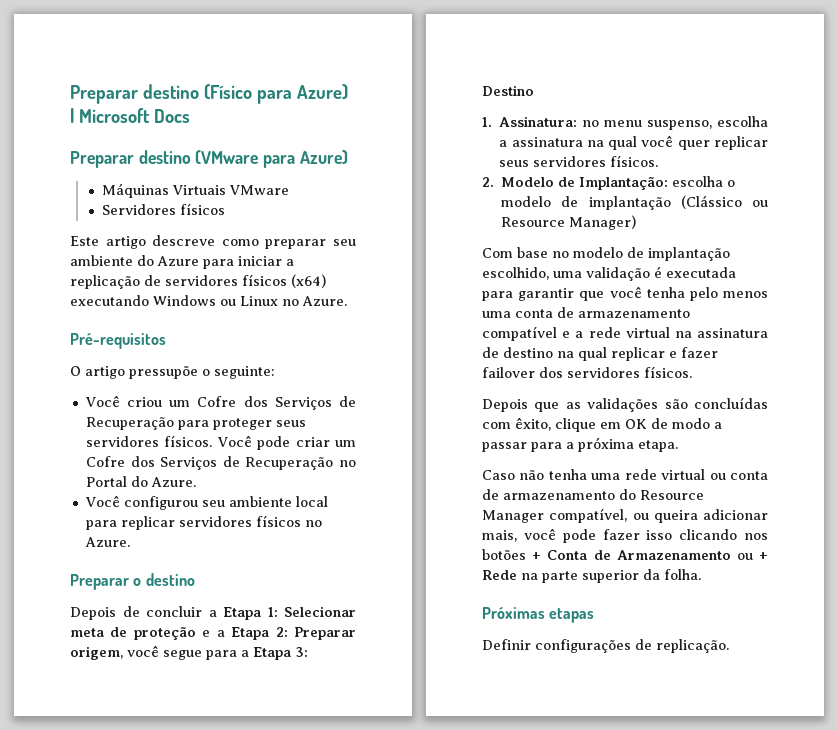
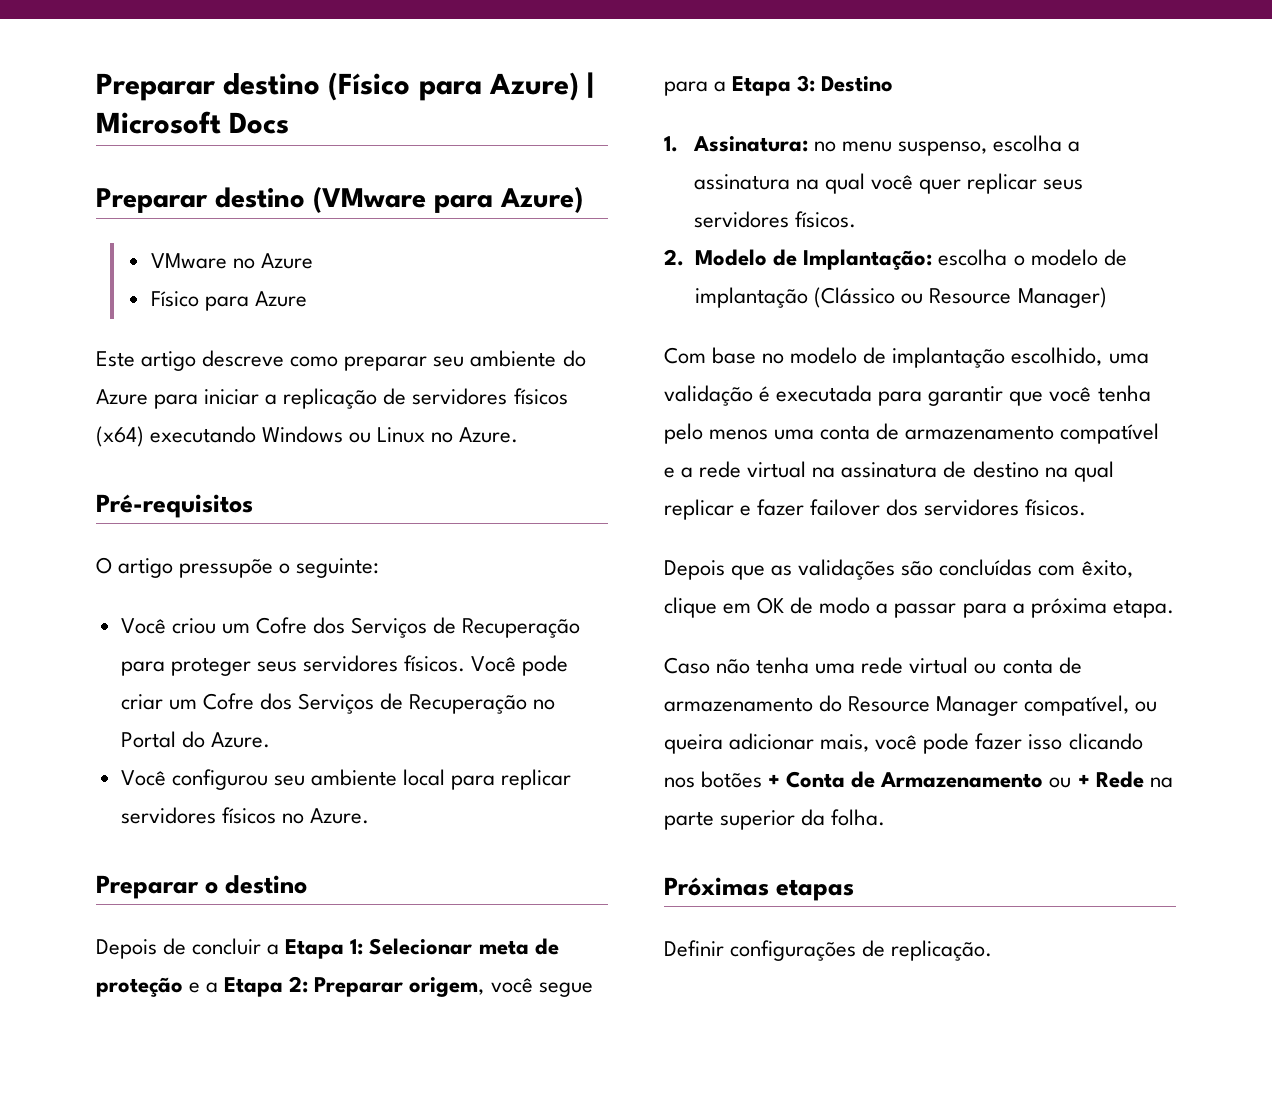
[102,183,227,198] Máquinas Virtuais -> (583, 200) none
[102,203,226,215] // Servidores físicos -> [232,253,313,269] [150,291,307,311] no Azure // Físico para Azure

